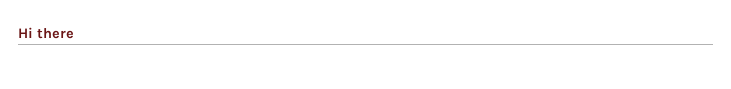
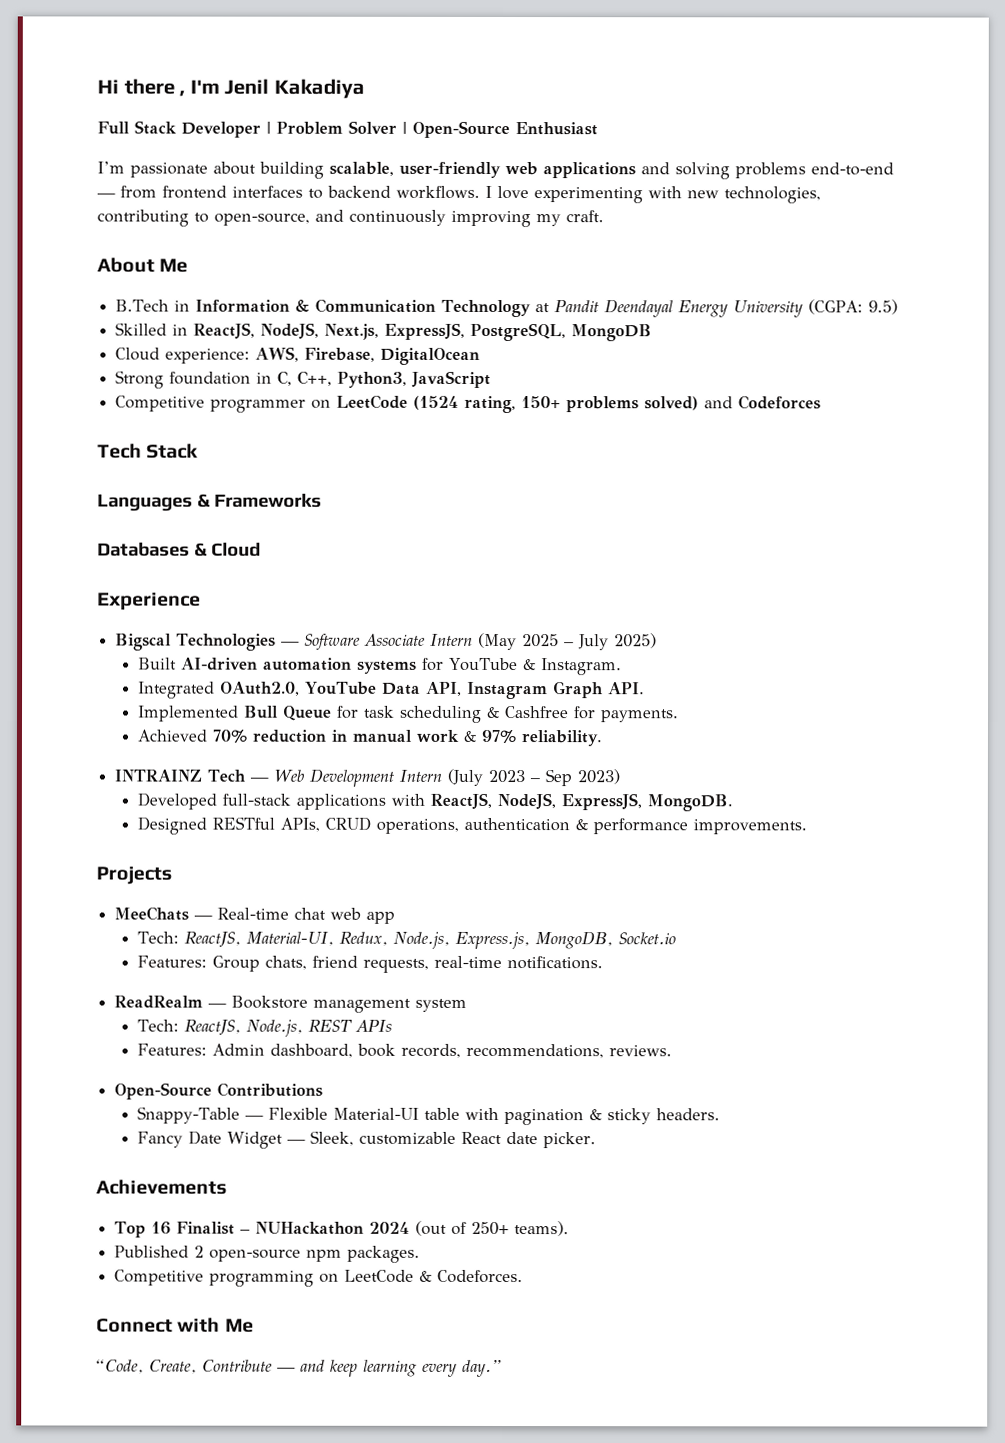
(74, 33) none -> [179,78,365,99] [97,120,598,139] [97,161,894,180] [97,185,821,204] [97,209,604,228] [97,257,189,273] [115,298,899,318] [115,322,653,342] [115,346,481,365] [115,370,492,389] [115,394,822,414] [97,443,199,459] [97,493,322,512] [97,542,261,557] [97,592,201,611] [115,632,658,651] [138,657,623,676] [138,681,646,700] [137,705,680,723] [137,729,603,747] [114,768,621,787] [137,792,734,812] [137,816,808,835] [96,866,172,885] [114,906,396,924] [137,931,677,950] [137,955,604,973] [114,995,468,1013] [137,1019,393,1037] [137,1043,673,1059] [114,1082,324,1100] [137,1106,721,1126] [137,1130,597,1149] [96,1179,227,1195] [114,1220,570,1238] [114,1245,421,1263] [114,1269,524,1287] [96,1317,254,1333] [96,1359,502,1377] , I'm Jenil Kakadiya // Full Stack Developer | Problem Solver | Open-Source Enthusiast // I’m passionate about building scalable, user-friendly web applications and solving problems end-to-end — from frontend interfaces to backend workflows. I love experimenting with new technologies, contributing to open-source, and continuously improving my craft. // About Me // B.Tech in Information & Communication Technology at Pandit Deendayal Energy University (CGPA: 9.5) // Skilled in ReactJS, NodeJS, Next.js, ExpressJS, PostgreSQL, MongoDB // Cloud experience: AWS, Firebase, DigitalOcean // Strong foundation in C, C++, Python3, JavaScript // Competitive programmer on LeetCode (1524 rating, 150+ problems solved) and Codeforces // Tech Stack // Languages & Frameworks // Databases & Cloud // Experience // Bigscal Technologies — Software Associate Intern (May 2025 – July 2025) // Built AI-driven automation systems for YouTube & Instagram. // Integrated OAuth2.0, YouTube Data API, Instagram Graph API. // Implemented Bull Queue for task scheduling & Cashfree for payments. // Achieved 70% reduction in manual work & 97% reliability. // INTRAINZ Tech — Web Development Intern (July 2023 – Sep 2023) // Developed full-stack applications with ReactJS, NodeJS, ExpressJS, MongoDB. // Designed RESTful APIs, CRUD operations, authentication & performance improvements. // Projects // MeeChats — Real-time chat web app // Tech: ReactJS, Material-UI, Redux, Node.js, Express.js, MongoDB, Socket.io // Features: Group chats, friend requests, real-time notifications. // ReadRealm — Bookstore management system // Tech: ReactJS, Node.js, REST APIs // Features: Admin dashboard, book records, recommendations, reviews. // Open-Source Contributions // Snappy-Table — Flexible Material-UI table with pagination & sticky headers. // Fancy Date Widget — Sleek, customizable React date picker. // Achievements // Top 16 Finalist – NUHackathon 2024 (out of 250+ teams). // Published 2 open-source npm packages. // Competitive programming on LeetCode & Codeforces. // Connect with Me // “Code, Create, Contribute — and keep learning every day.”

